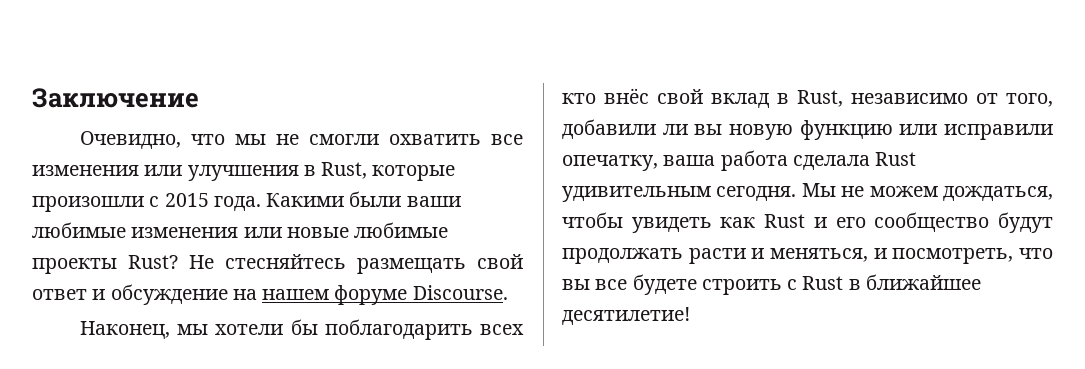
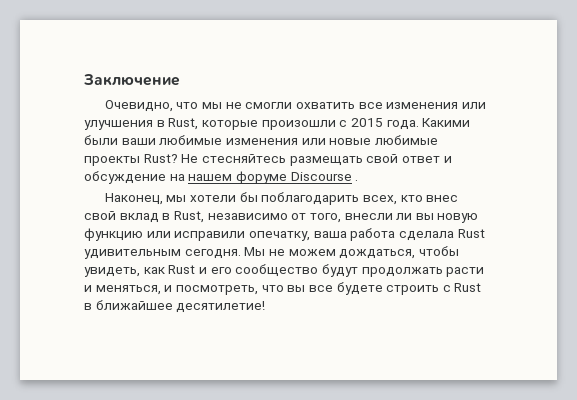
[412,285,508,300] Discourse. -> [290,172,359,181] Discourse .
[479,324,524,335] [562,88,649,104] всех кто внёс -> [362,195,459,205] всех, кто внес
[562,119,656,139] добавили -> [344,213,393,220] внесли
[631,217,712,233] увидеть -> [84,267,140,277] увидеть,

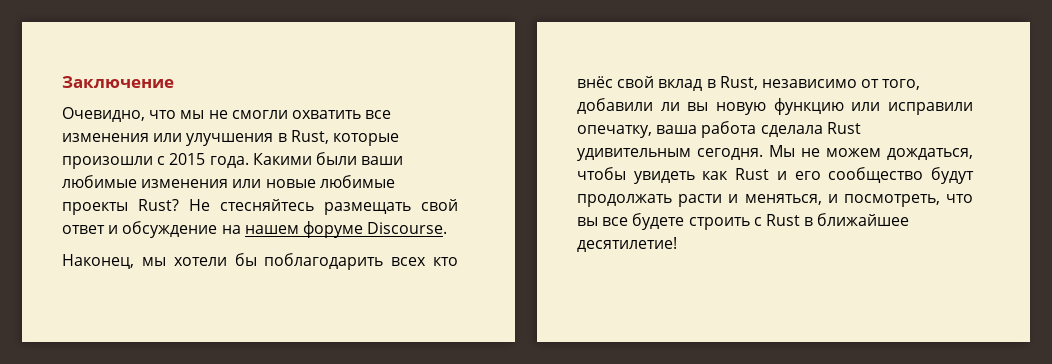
[290,172,359,181] Discourse . -> [367,222,448,234] Discourse.
[362,195,459,205] всех, кто внес -> [391,257,458,266] [577,76,613,88] всех кто внёс
[344,213,393,220] внесли -> [577,98,653,114] добавили
[84,267,140,277] увидеть, -> [633,171,695,184] увидеть

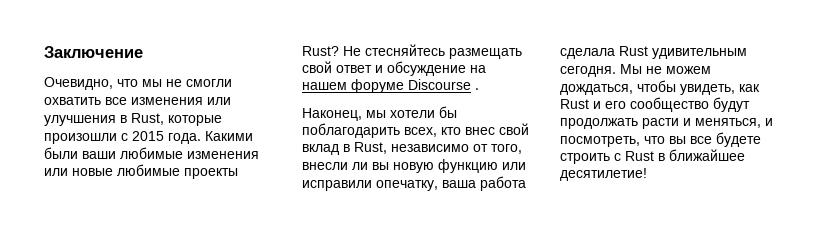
[367,222,448,234] Discourse. -> [408,79,479,90] Discourse .
[391,257,458,266] [577,76,613,88] всех кто внёс -> [404,127,495,137] всех, кто внес
[577,98,653,114] добавили -> [302,162,348,170] внесли
[633,171,695,184] увидеть -> [680,84,735,95] увидеть,

